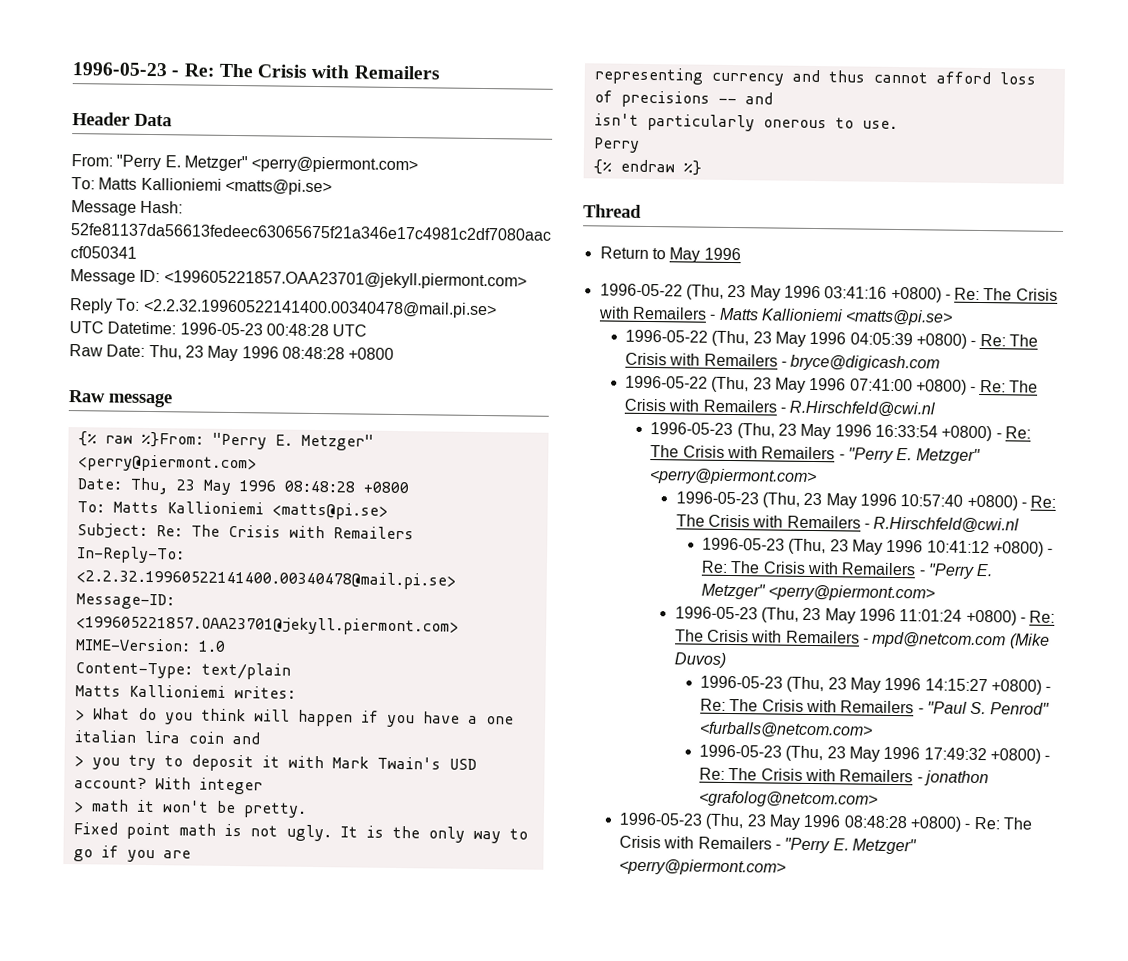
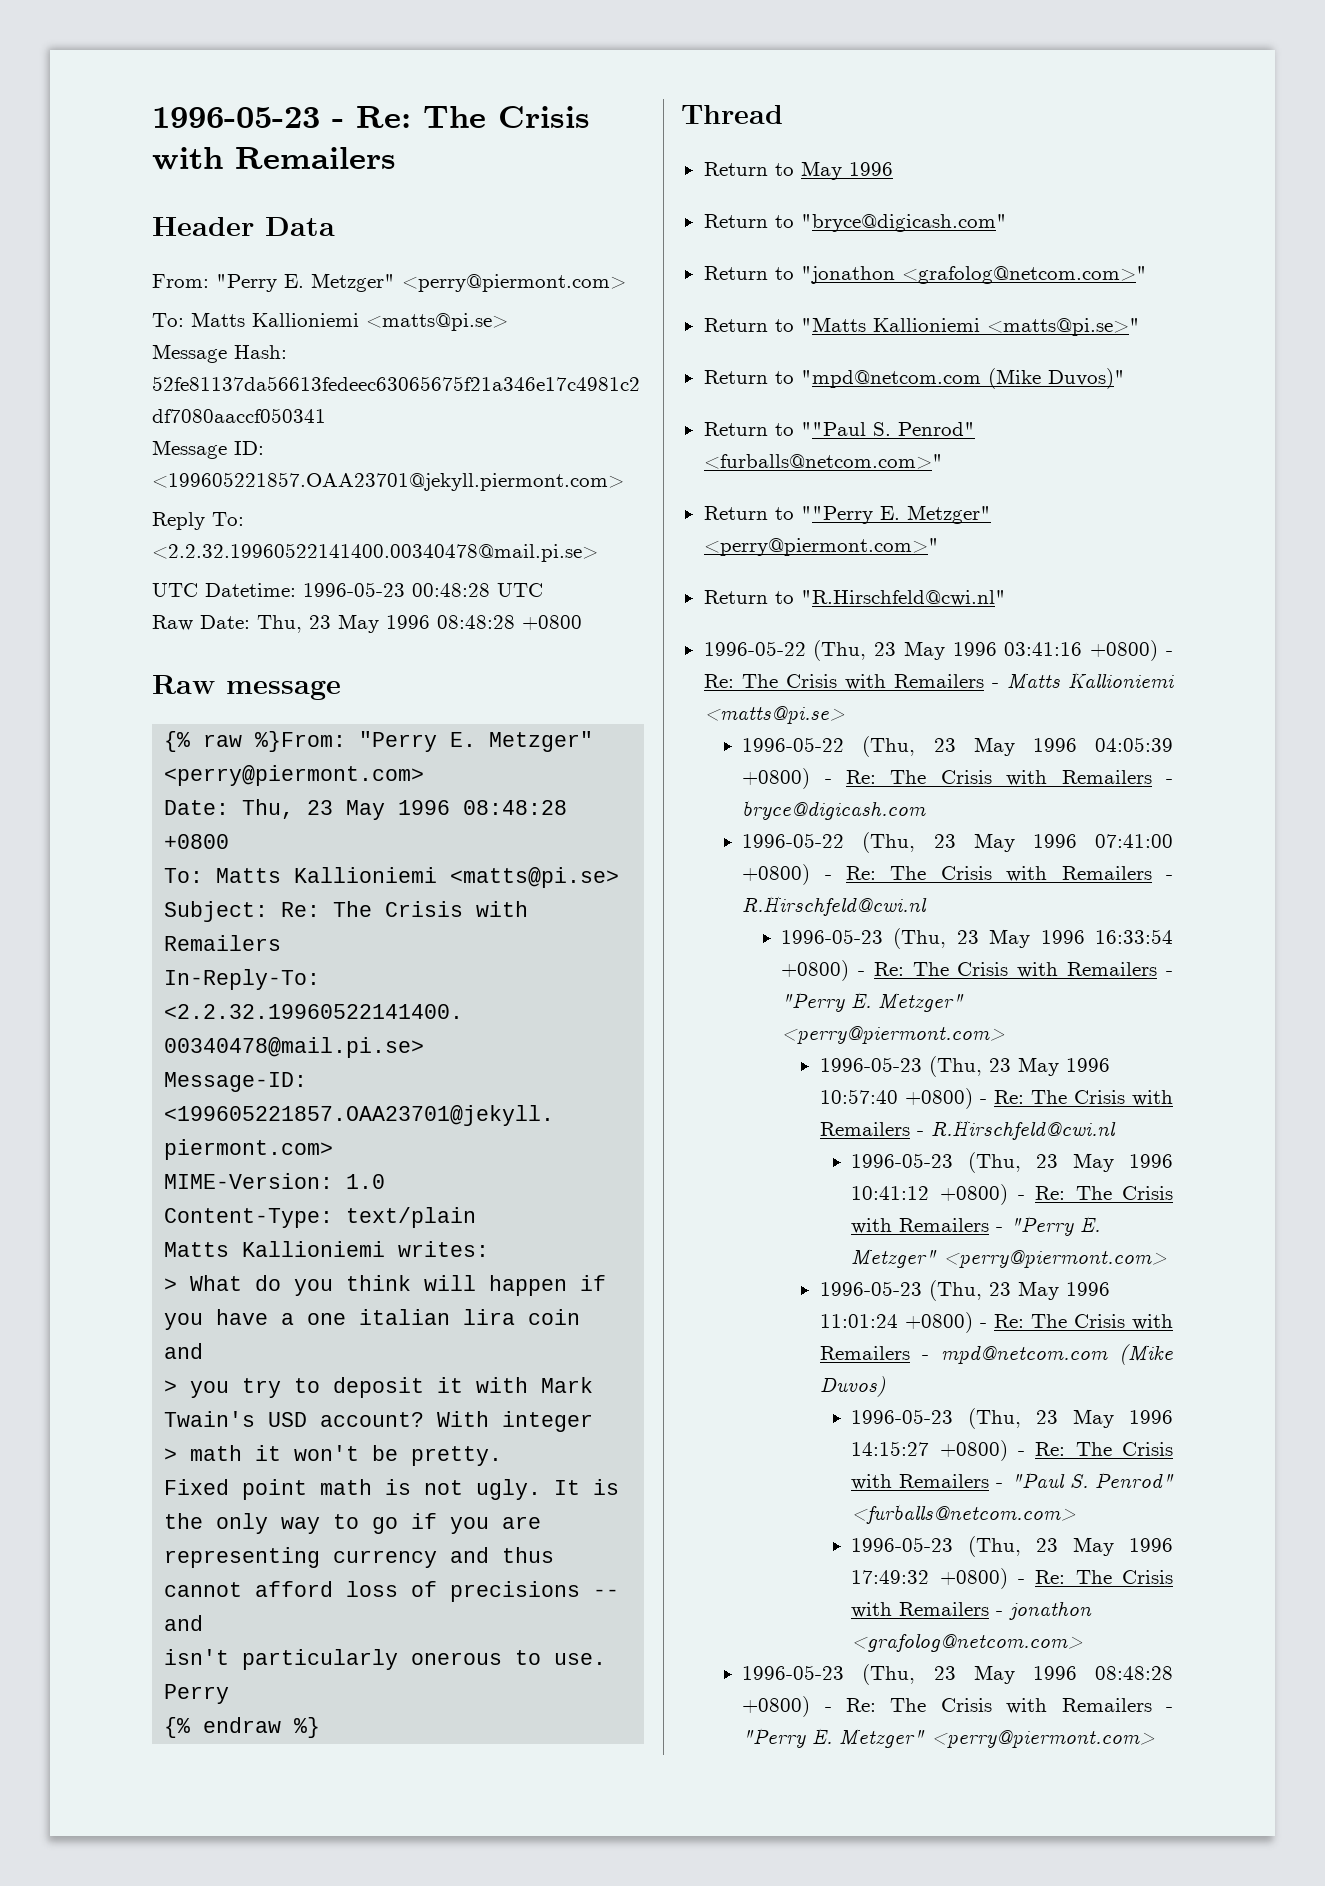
(741, 254) none -> [703,214,1007,232] [703,266,1147,284] [703,317,1140,336] [703,368,1125,389] [703,422,975,436] [703,454,943,469] [703,505,991,524] [703,538,939,556] [703,590,1006,606] // Return to "bryce@digicash.com" // Return to "jonathon <grafolog@netcom.com>" // Return to "Matts Kallioniemi <matts@pi.se>" // Return to "mpd@netcom.com (Mike Duvos)" // Return to ""Paul S. Penrod" <furballs@netcom.com>" // Return to ""Perry E. Metzger" <perry@piermont.com>" // Return to "R.Hirschfeld@cwi.nl"

